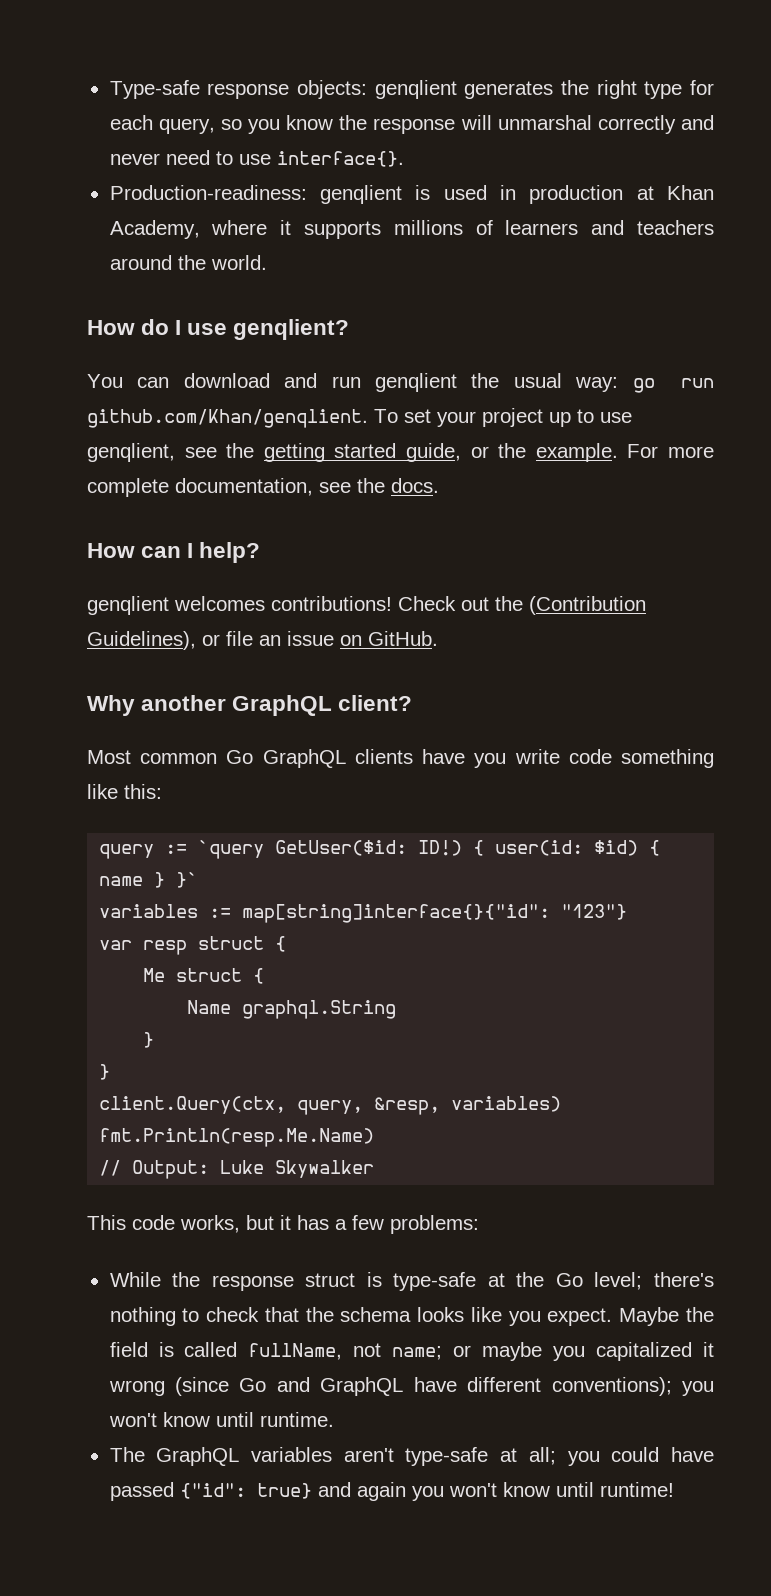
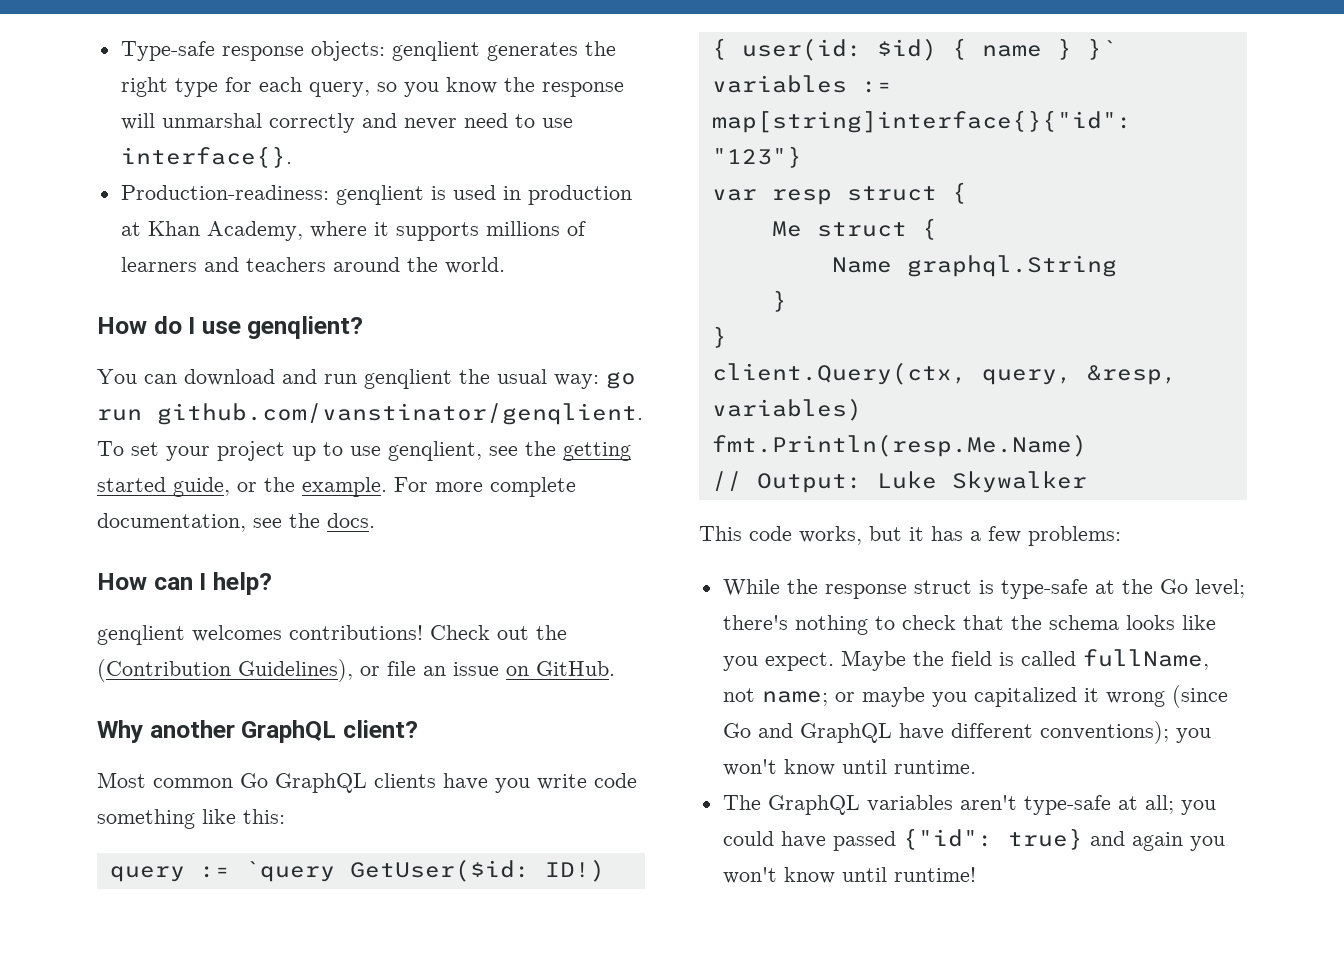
[87,409,368,428] github.com/Khan/genqlient. -> [157,403,643,425] github.com/vanstinator/genqlient.

